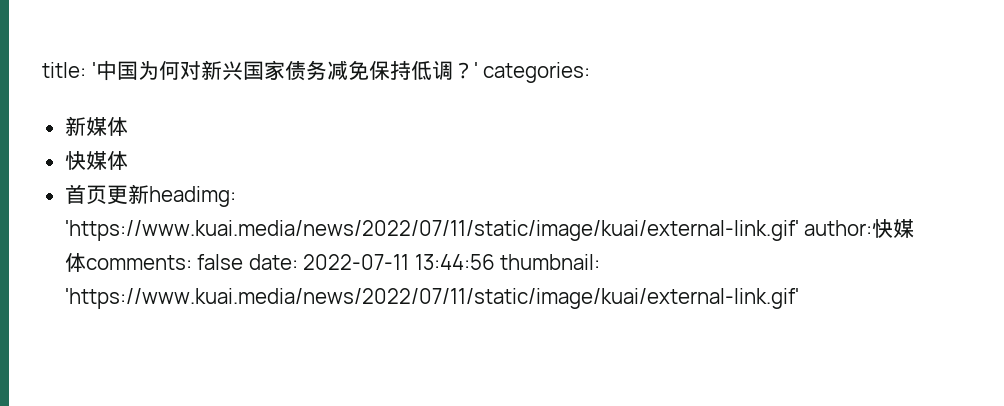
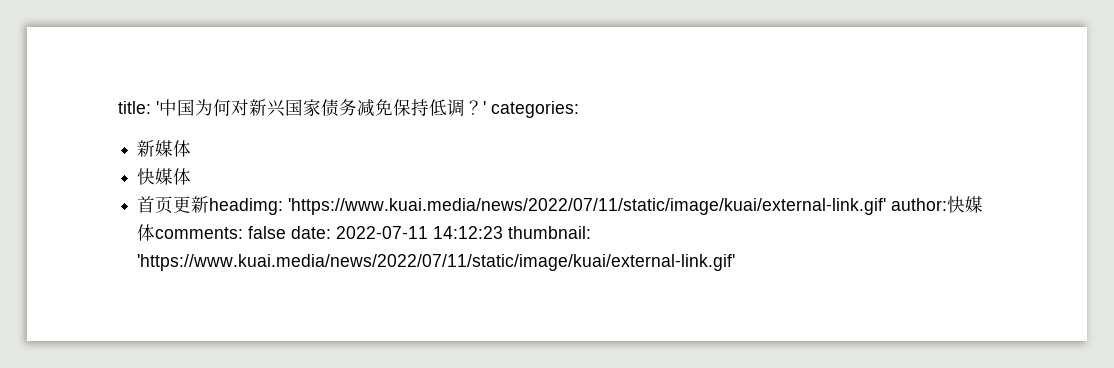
[414,254,495,270] 13:44:56 -> [433,226,504,239] 14:12:23

